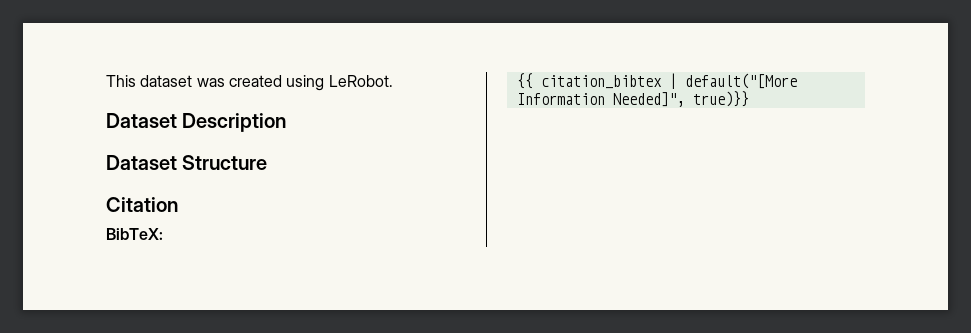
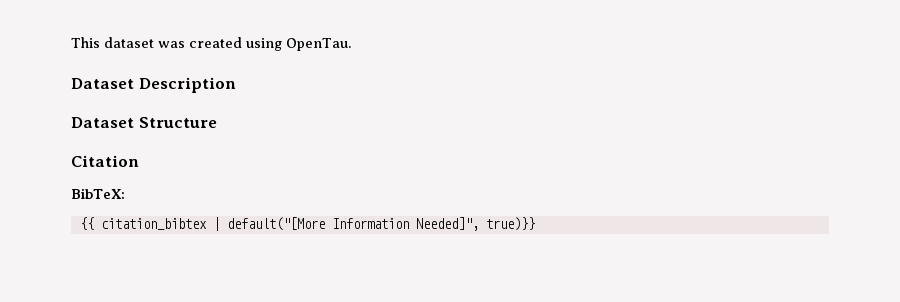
[328,75,393,87] LeRobot. -> [286,38,351,51] OpenTau.

